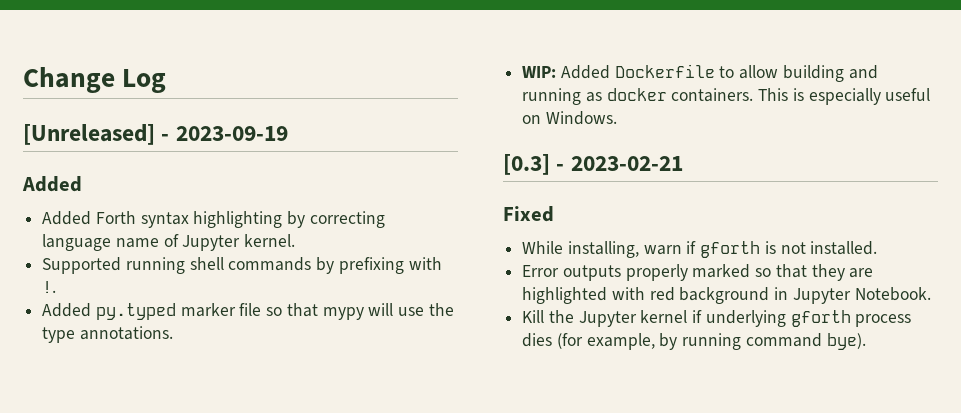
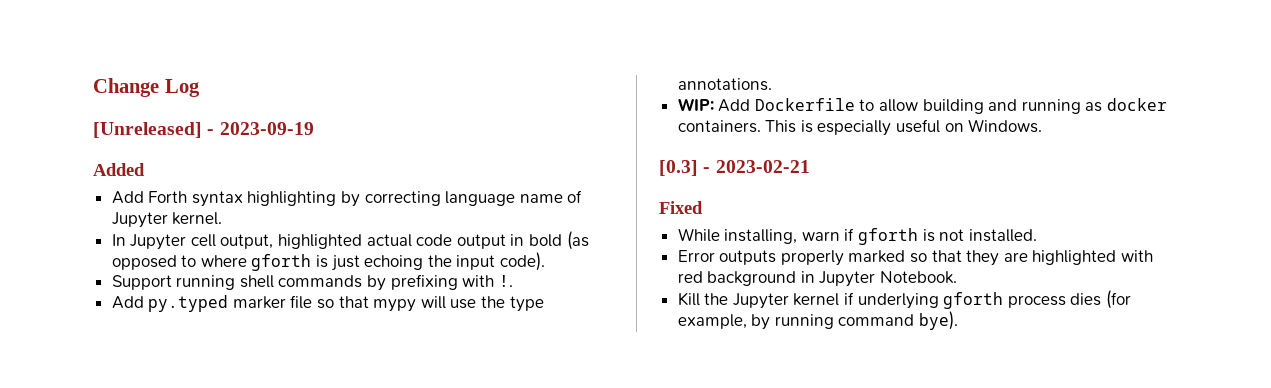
[42,211,92,225] Added -> [111,191,144,204] Add
[42,257,122,274] Supported -> [111,231,589,250] [111,252,546,271] [111,275,172,290] In Jupyter cell output, highlighted actual code output in bold (as opposed to where gforth is just echoing the input code). // Support
[42,303,92,317] Added -> [111,296,144,309] Add
[560,65,610,79] Added -> [718,99,751,112] Add

